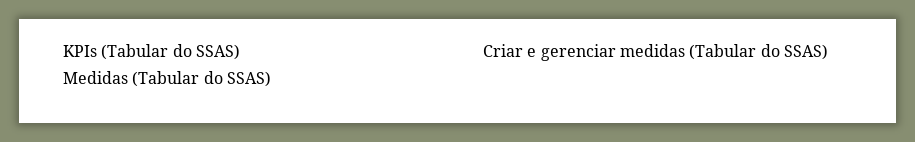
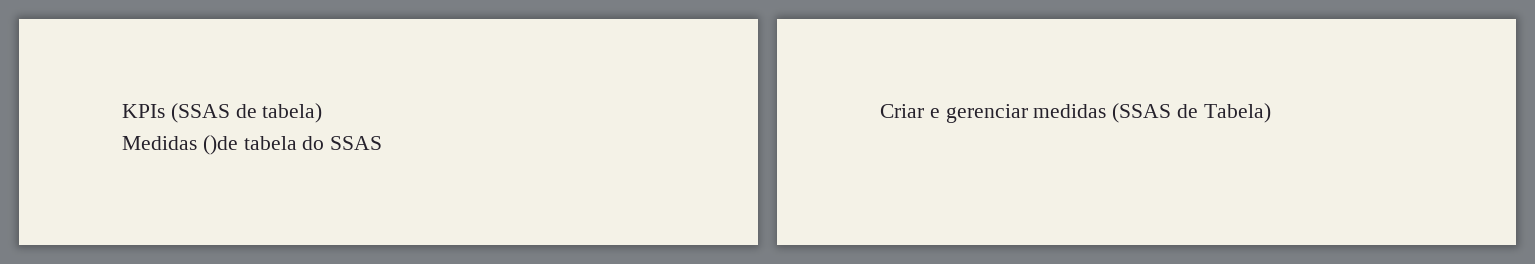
[101,44,240,60] [63,71,271,87] (Tabular do SSAS) // Medidas (Tabular do SSAS) -> [170,103,323,123] [122,135,383,155] (SSAS de tabela) // Medidas ()de tabela do SSAS
[689,44,828,60] (Tabular do SSAS) -> [1112,103,1271,123] (SSAS de Tabela)

